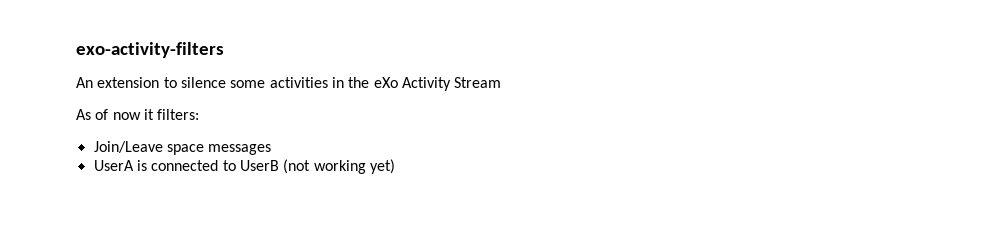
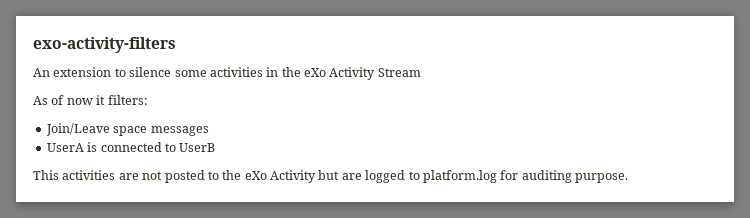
[283,159,395,174] (not working yet) -> [33,170,628,183] // This activities are not posted to the eXo Activity but are logged to platform.log for auditing purpose.

